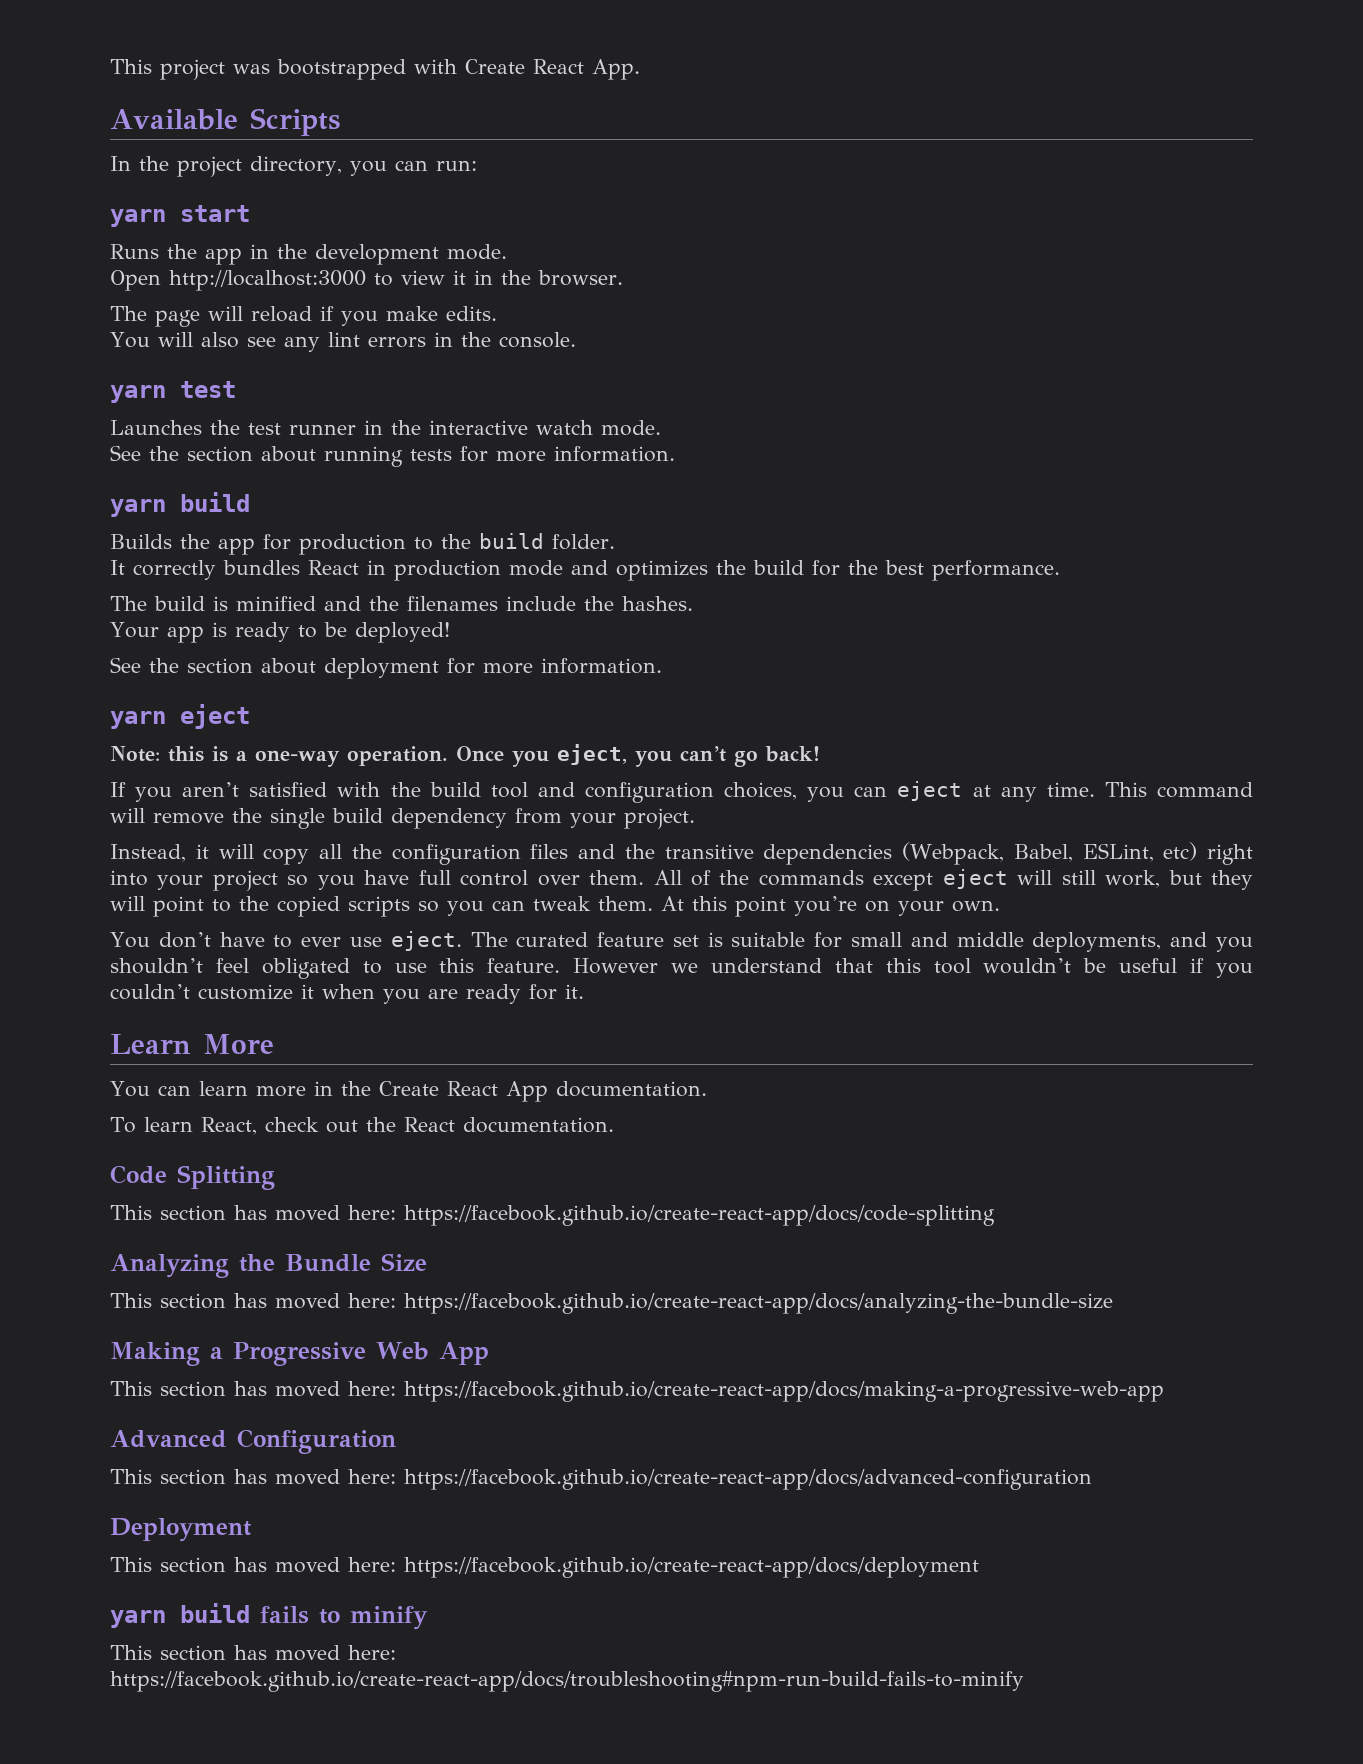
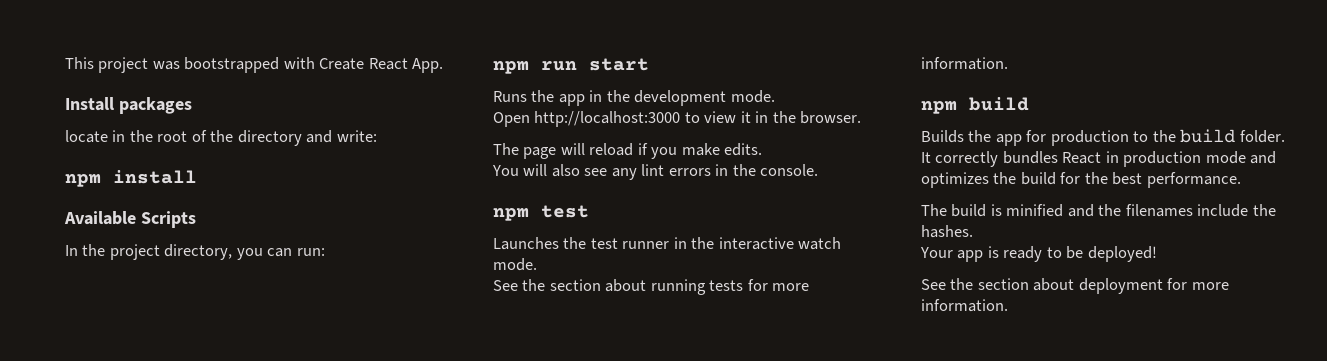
(640, 69) none -> [65,97,192,114] [65,130,377,146] [65,170,197,187] // Install packages // locate in the root of the directory and write: // npm install
[110,209,166,227] yarn -> [493,61,577,74] npm run
[110,385,166,403] yarn -> [493,208,529,221] npm
[110,499,166,517] yarn -> [921,101,957,114] npm
[110,704,250,729] [110,744,820,767] [110,781,1253,803] [110,808,695,829] [110,842,1253,865] [110,869,1254,891] [110,896,1000,917] [110,931,1253,953] [110,958,1253,979] [110,984,584,1004] [110,1034,274,1054] [110,1081,707,1102] [110,1117,614,1135] [110,1165,275,1190] [110,1205,995,1226] [110,1253,427,1278] [110,1293,1113,1314] [110,1342,489,1366] [110,1381,1164,1402] [110,1429,396,1454] [110,1469,1092,1490] [110,1518,252,1542] [110,1557,979,1578] [110,1603,428,1630] [110,1645,396,1661] [110,1671,1024,1692] // yarn eject // Note: this is a one-way operation. Once you eject, you can’t go back! // If you aren’t satisfied with the build tool and configuration choices, you can eject at any time. This command will remove the single build dependency from your project. // Instead, it will copy all the configuration files and the transitive dependencies (Webpack, Babel, ESLint, etc) right into your project so you have full control over them. All of the commands except eject will still work, but they will point to the copied scripts so you can tweak them. At this point you’re on your own. // You don’t have to ever use eject. The curated feature set is suitable for small and middle deployments, and you shouldn’t feel obligated to use this feature. However we understand that this tool wouldn’t be useful if you couldn’t customize it when you are ready for it. // Learn More // You can learn more in the Create React App documentation. // To learn React, check out the React documentation. // Code Splitting // This section has moved here: https://facebook.github.io/create-react-app/docs/code-splitting // Analyzing the Bundle Size // This section has moved here: https://facebook.github.io/create-react-app/docs/analyzing-the-bundle-size // Making a Progressive Web App // This section has moved here: https://facebook.github.io/create-react-app/docs/making-a-progressive-web-app // Advanced Configuration // This section has moved here: https://facebook.github.io/create-react-app/docs/advanced-configuration // Deployment // This section has moved here: https://facebook.github.io/create-react-app/docs/deployment // yarn build fails to minify // This section has moved here: https://facebook.github.io/create-react-app/docs/troubleshooting#npm-run-build-fails-to-minify -> (1008, 305) none

